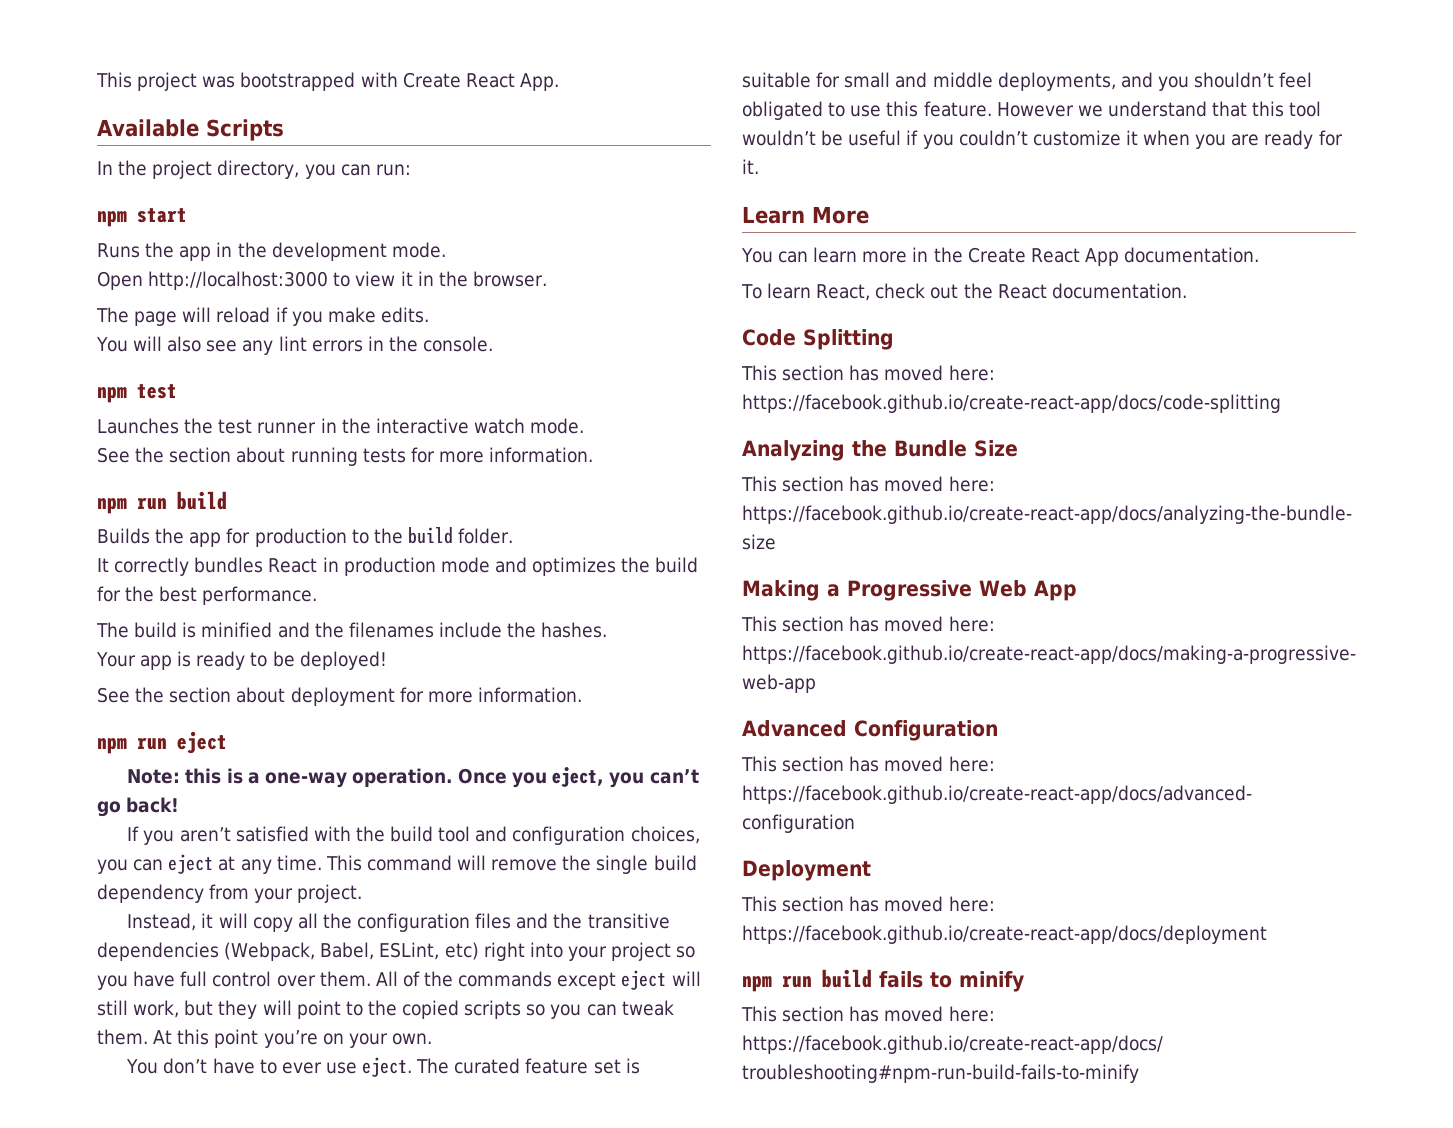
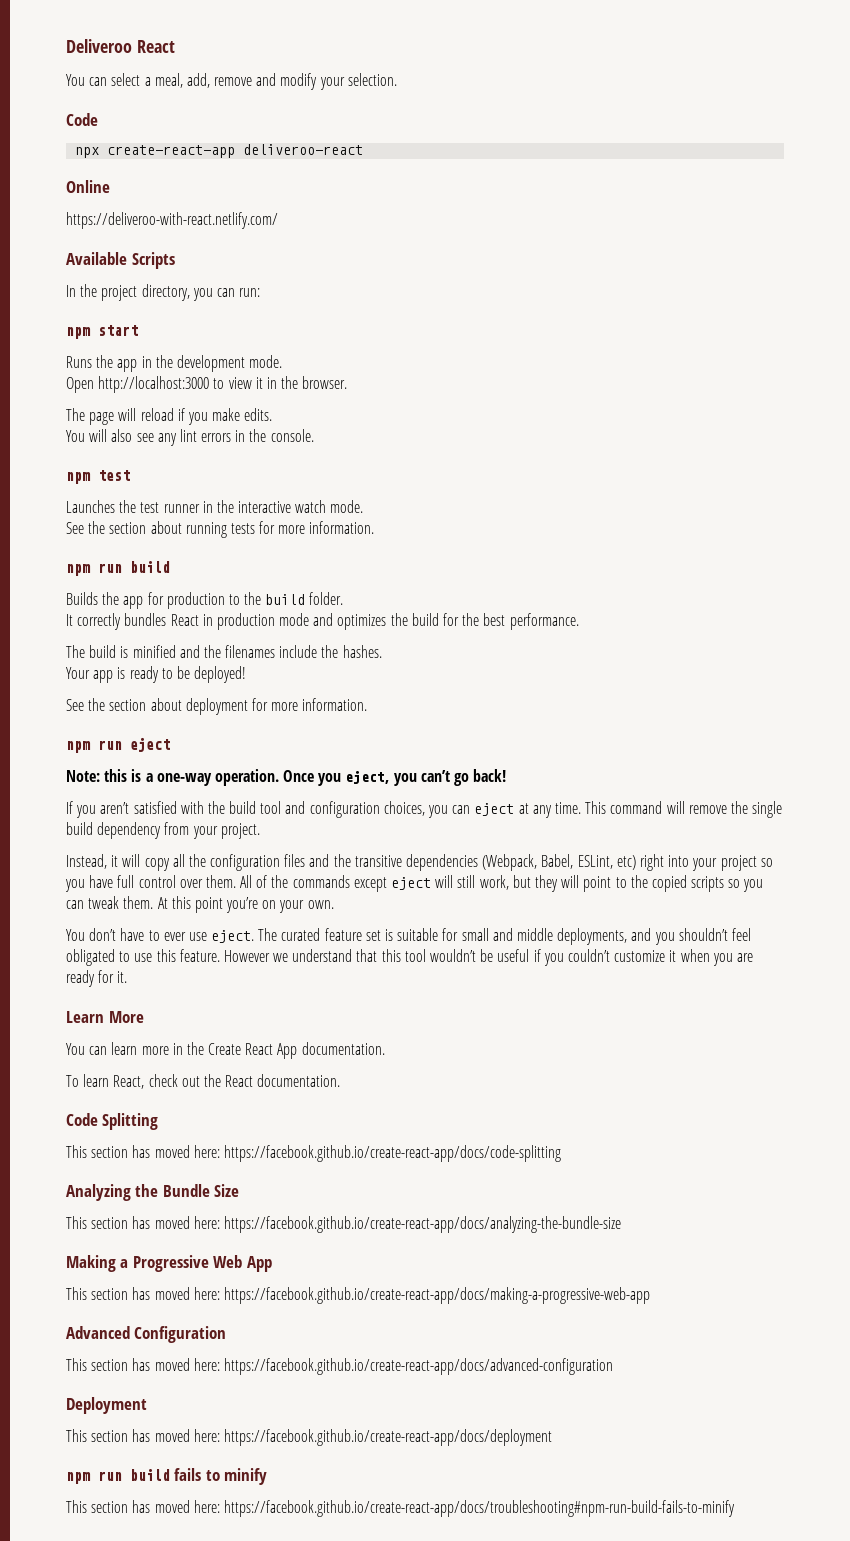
[96,72,559,91] This project was bootstrapped with Create React App. -> [66,39,175,53] [66,73,397,90] [66,113,98,126] [75,144,364,158] [66,180,110,193] [66,212,278,229] Deliveroo React // You can select a meal, add, remove and modify your selection. // Code // npx create-react-app deliveroo-react // Online // https://deliveroo-with-react.netlify.com/

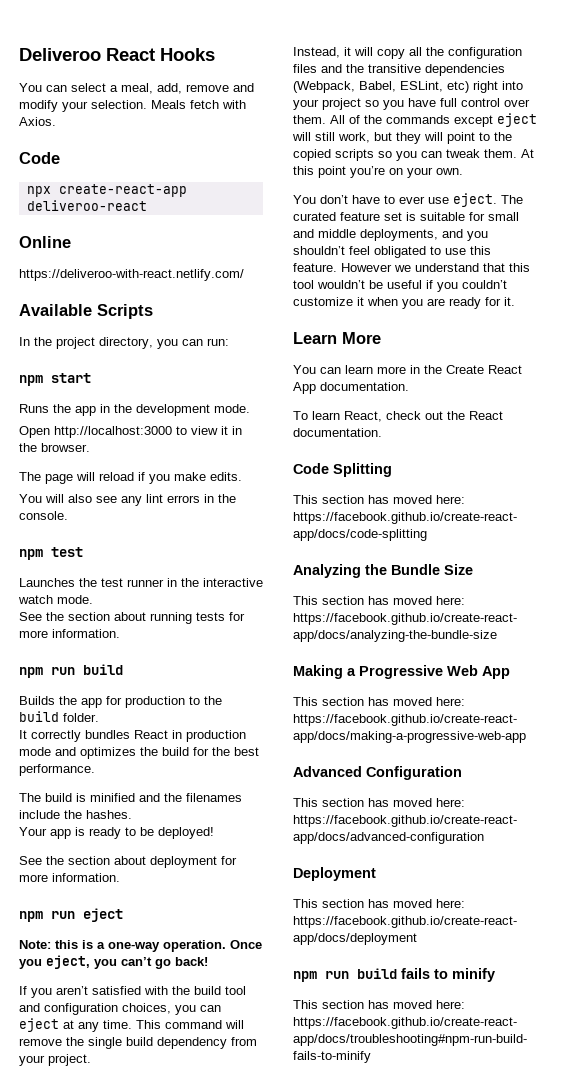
(175, 46) none -> [160,48,215,61] Hooks
(397, 79) none -> [151,100,246,109] [19,117,56,126] Meals fetch with Axios.

